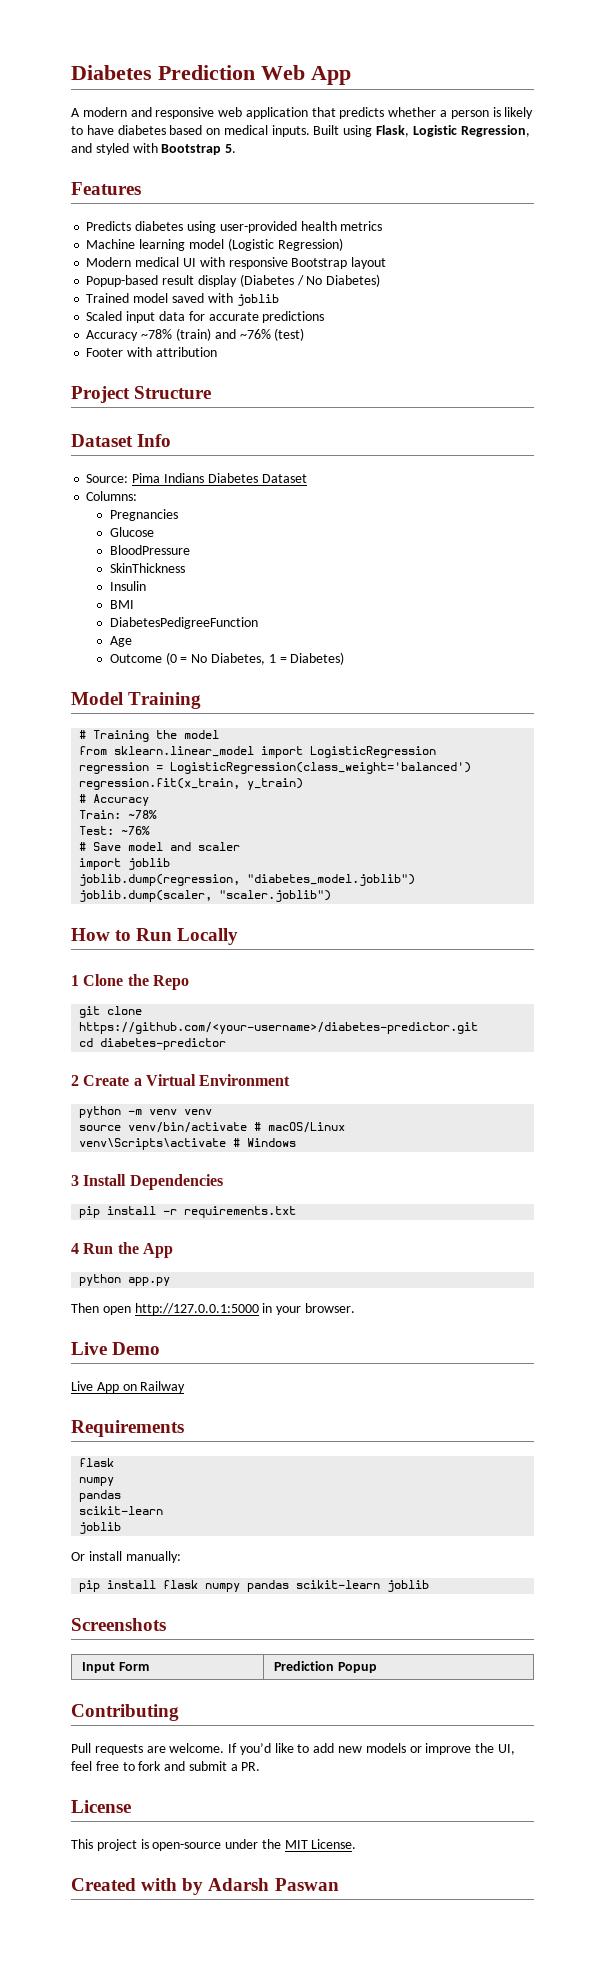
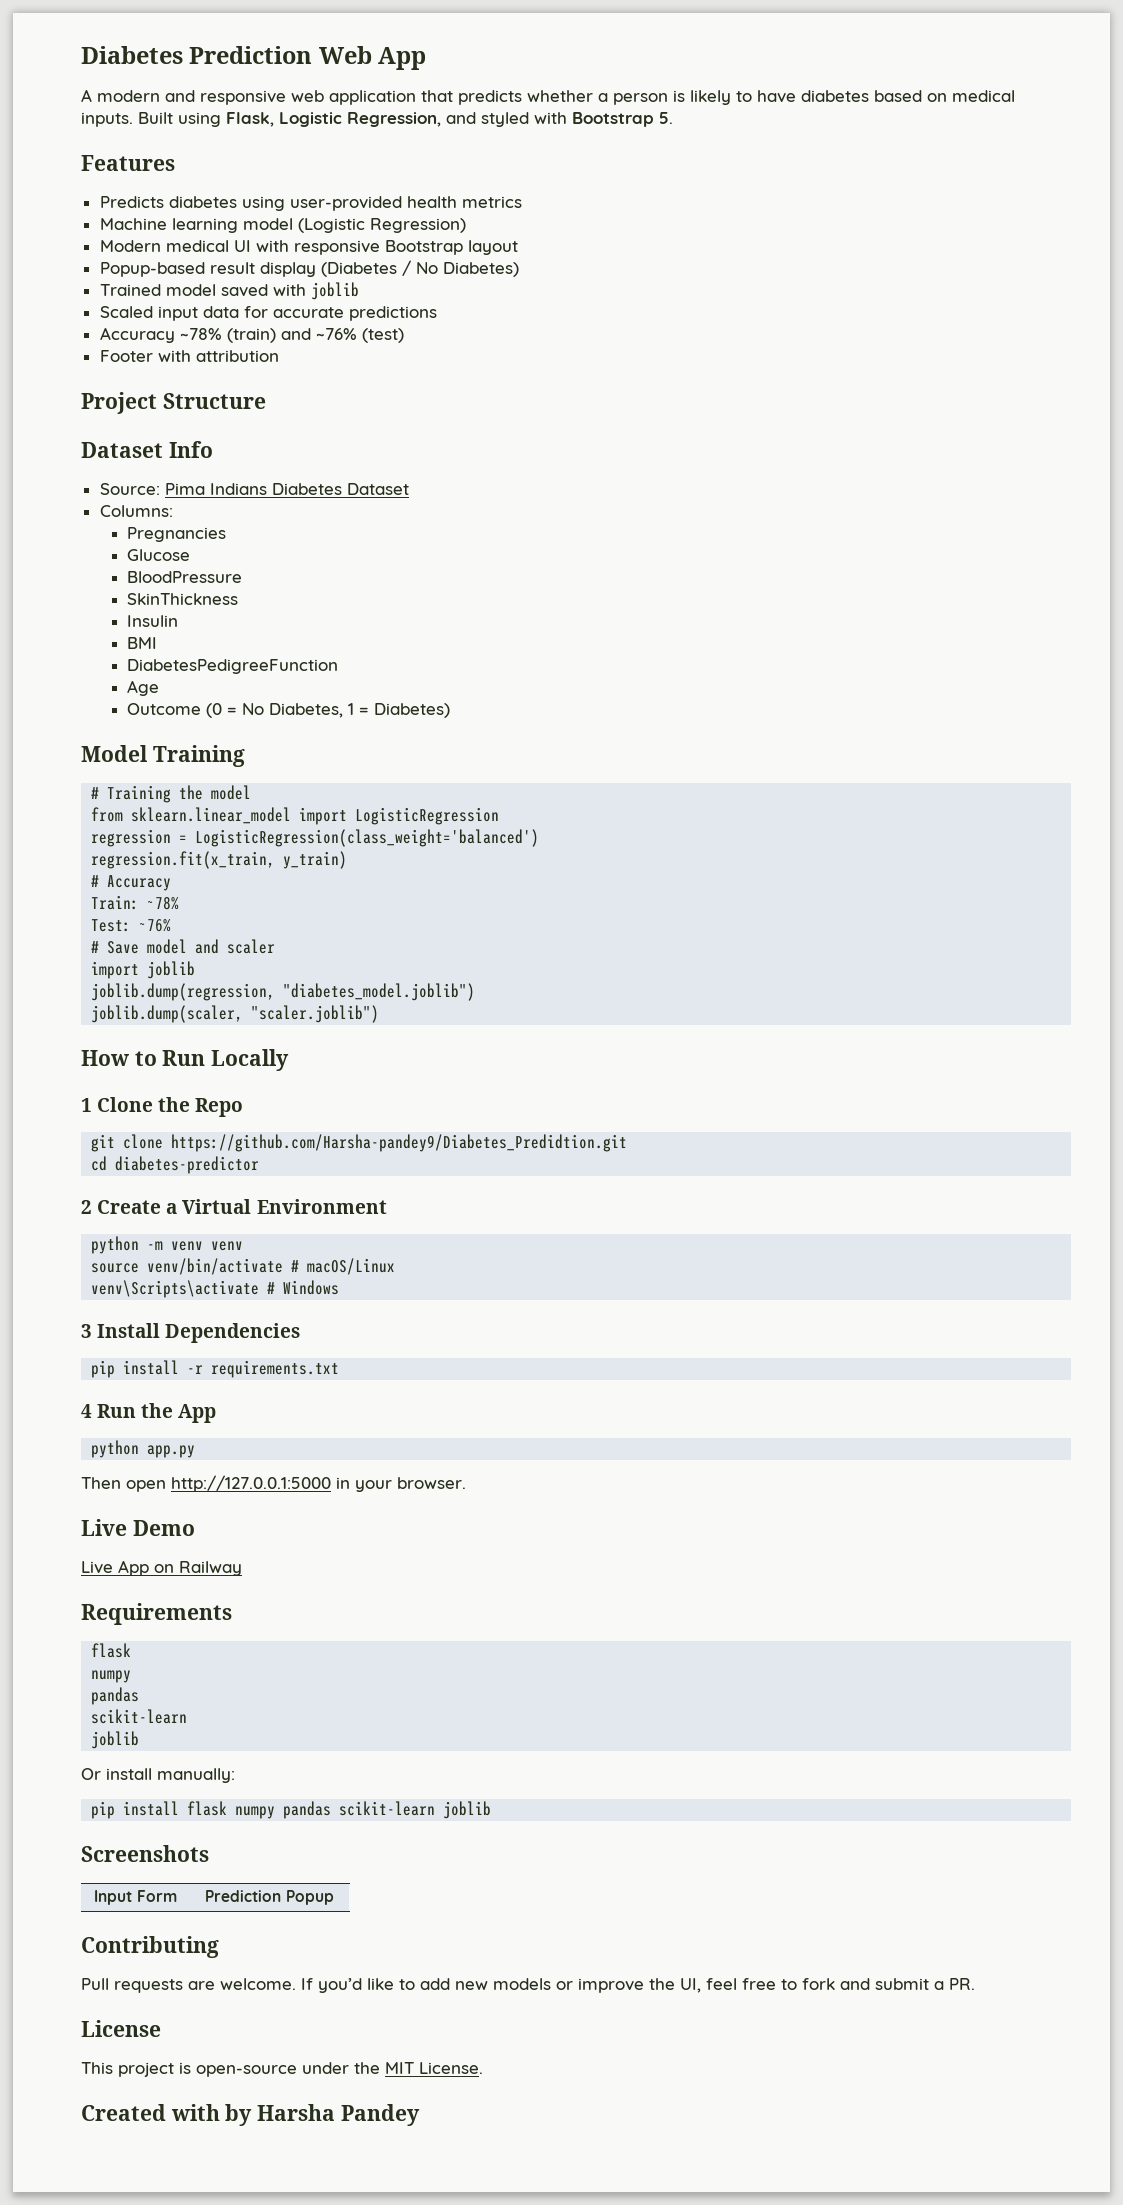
[79,1022,479,1034] https://github.com/<your-username>/diabetes-predictor.git -> [171,1134,628,1152] https://github.com/Harsha-pandey9/Diabetes_Predidtion.git
[208,1878,339,1891] Adarsh Paswan -> [257,2104,420,2126] Harsha Pandey

